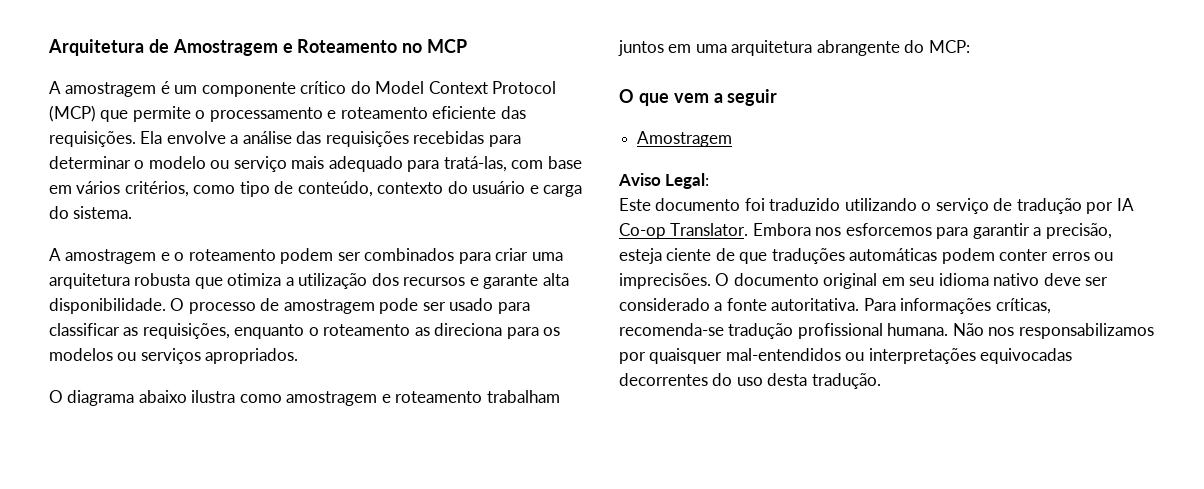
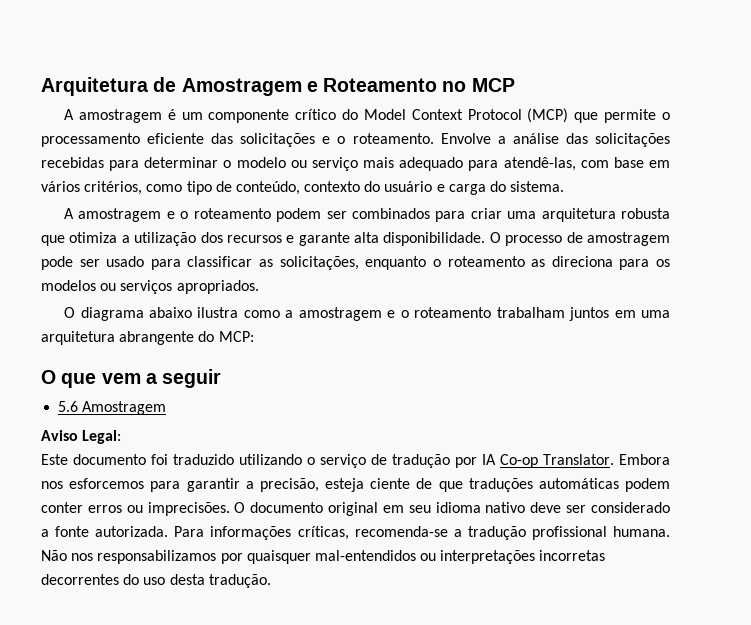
[327,106,526,119] [49,131,226,147] e roteamento eficiente das requisições. Ela envolve -> [147,133,491,147] eficiente das solicitações e o roteamento. Envolve
[325,131,409,147] requisições -> [595,133,671,147] solicitações
[443,156,507,172] tratá-las, -> [503,157,576,171] atendê-las,
[142,323,230,339] requisições, -> [279,256,359,270] solicitações,
[286,391,391,406] amostragem e -> [285,307,409,321] a amostragem e o
(778, 97) none -> [58,401,79,412] 5.6
[771,298,860,311] autoritativa. -> [95,526,169,537] autorizada.
(724, 329) none -> [453,529,462,537] a
[980,348,1073,364] equivocadas -> [539,550,606,561] incorretas

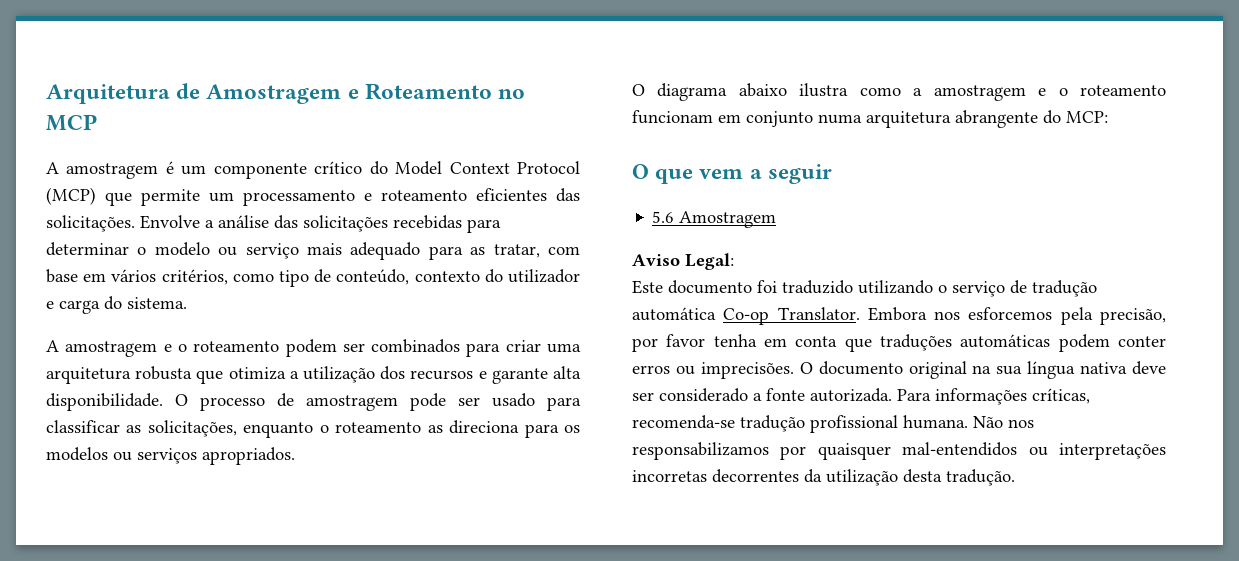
[662,112,671,120] [41,133,434,147] o processamento eficiente das solicitações e o roteamento. -> [209,188,580,206] [46,215,135,232] um processamento e roteamento eficientes das solicitações.
[503,157,576,171] atendê-las, -> [470,244,540,258] as tratar,
[384,181,433,192] usuário -> [507,269,580,283] utilizador
[496,307,670,321] trabalham juntos em uma -> [632,110,862,127] funcionam em conjunto numa
[455,454,496,468] por IA -> [632,307,716,321] automática
[150,478,433,492] para garantir a precisão, esteja ciente de -> [1060,307,1166,325] [632,334,838,352] pela precisão, por favor tenha em conta
[382,502,526,513] em seu idioma nativo -> [972,361,1128,379] na sua língua nativa
[453,529,462,537] a -> (735, 422) none
[123,574,166,585] do uso -> [804,469,898,486] da utilização

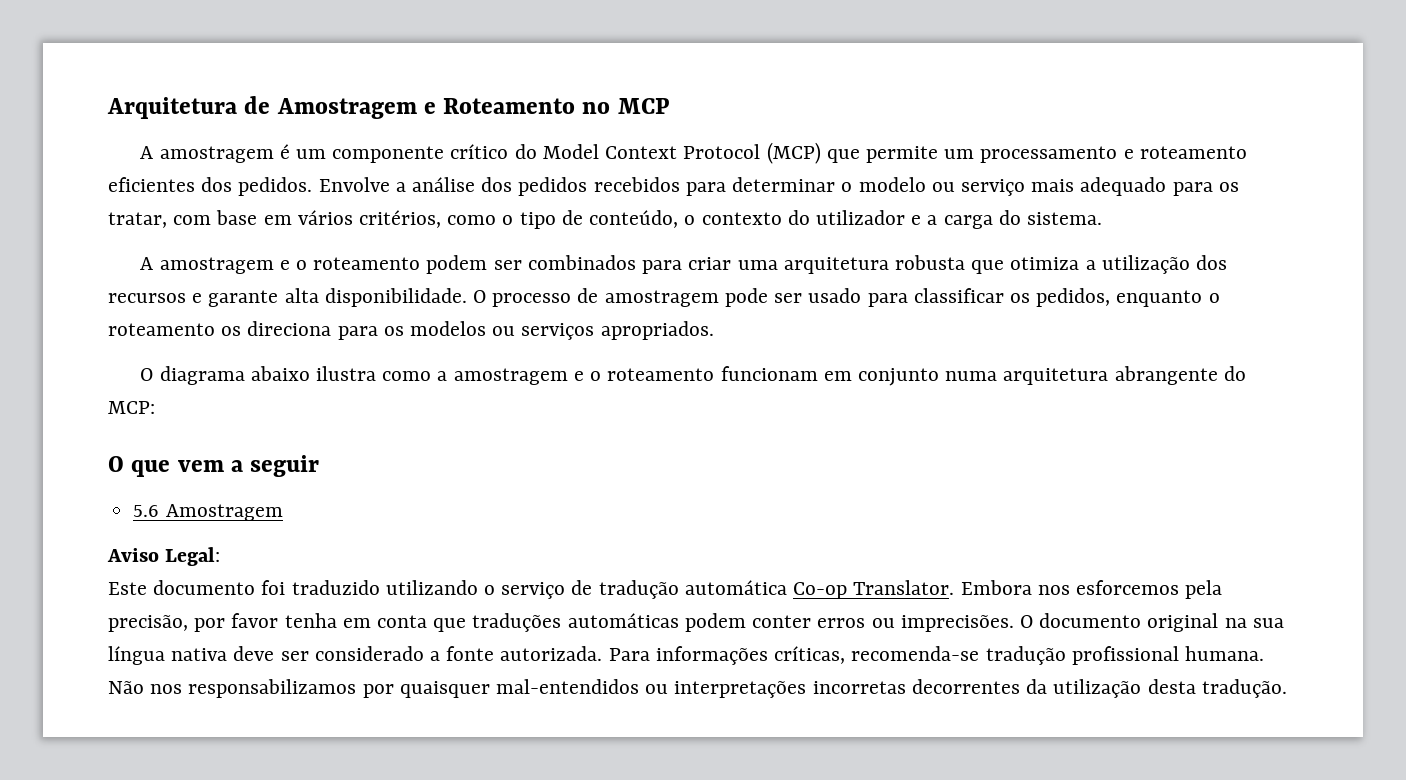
[556,188,580,202] [46,215,135,232] das solicitações. -> [201,177,313,196] dos pedidos.
[274,215,462,232] das solicitações recebidas -> [481,177,680,196] dos pedidos recebidos
[470,247,486,255] as -> [1218,182,1239,192] os
(274, 277) none -> [502,215,514,225] o
(410, 277) none -> [684,215,696,225] o
(54, 305) none -> [927,215,938,225] a
[126,420,237,437] as solicitações, -> [1009,288,1111,307] os pedidos,
[427,425,443,433] as -> [221,326,242,336] os

